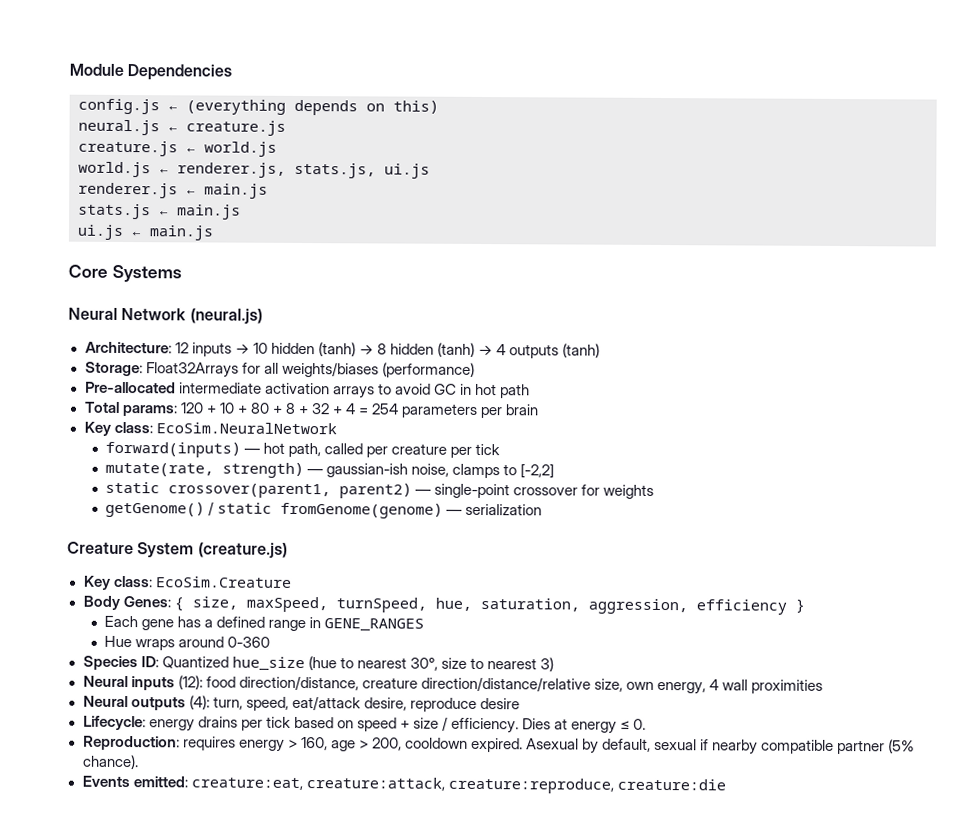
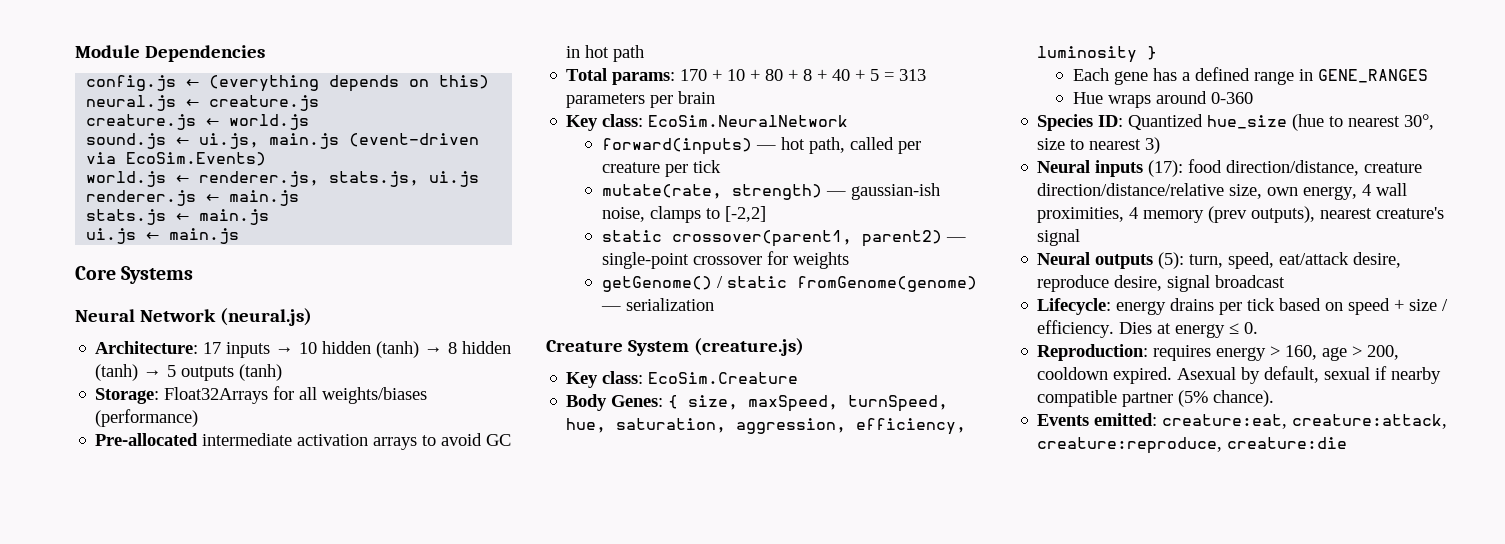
(277, 149) none -> [86,133,480,149] [86,152,267,166] // sound.js ← ui.js, main.js (event-driven via EcoSim.Events)
[174,342,189,354] 12 -> [203,342,222,354] 17
[496,344,507,356] 4 -> [167,365,177,377] 5
[179,402,204,414] 120 -> [680,69,708,81] 170
[311,403,400,415] 32 + 4 = 254 -> [832,69,927,81] 40 + 5 = 313
[695,599,787,615] efficiency -> [856,418,967,435] [1037,46,1138,63] efficiency, luminosity
[177,675,203,690] (12): -> [1148,160,1184,177] (17):
[751,679,824,694] proximities -> [1037,206,1445,223] [1037,229,1081,246] proximities, 4 memory (prev outputs), nearest creature's signal
[188,695,210,710] (4): -> [1158,252,1185,269] (5):
[479,697,520,710] desire -> [1114,275,1286,292] desire, signal broadcast

